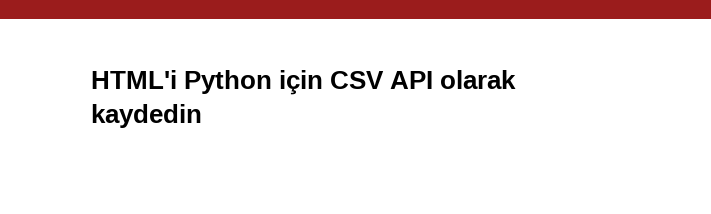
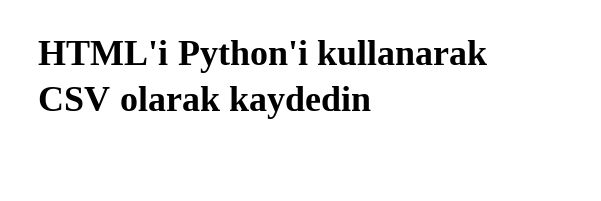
[184,70,434,95] Python için CSV API -> [177,40,488,73] [38,87,110,111] Python'i kullanarak CSV

